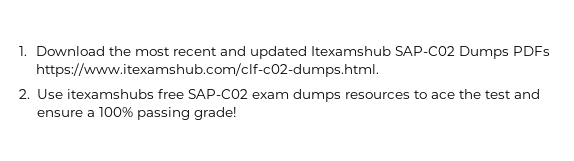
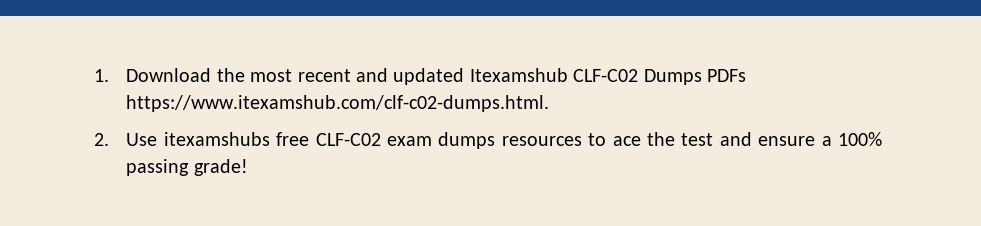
[394,46,455,56] SAP-C02 -> [573,69,639,82] CLF-C02
[187,89,248,99] SAP-C02 -> [315,133,381,146] CLF-C02

